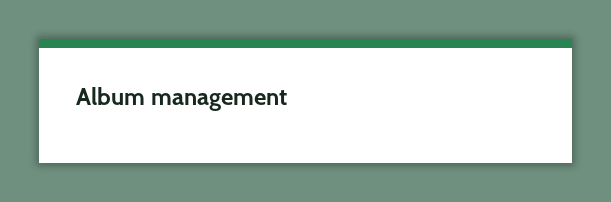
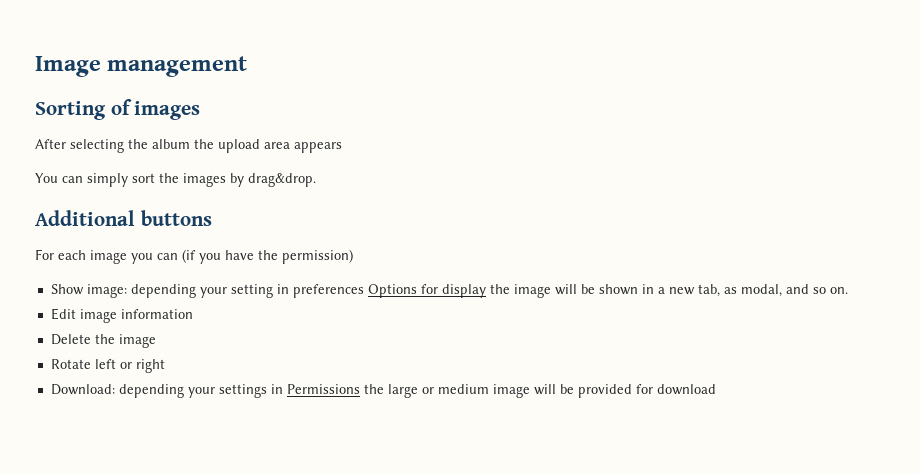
[76,87,145,105] Album -> [35,56,101,77] Image
(288, 100) none -> [35,99,201,120] [35,139,342,153] [35,173,316,187] [35,210,212,226] [35,249,353,264] [50,284,848,298] [50,308,193,323] [50,334,156,348] [50,359,165,373] [50,384,716,398] // Sorting of images // After selecting the album the upload area appears // You can simply sort the images by drag&drop. // Additional buttons // For each image you can (if you have the permission) // Show image: depending your setting in preferences Options for display the image will be shown in a new tab, as modal, and so on. // Edit image information // Delete the image // Rotate left or right // Download: depending your settings in Permissions the large or medium image will be provided for download

